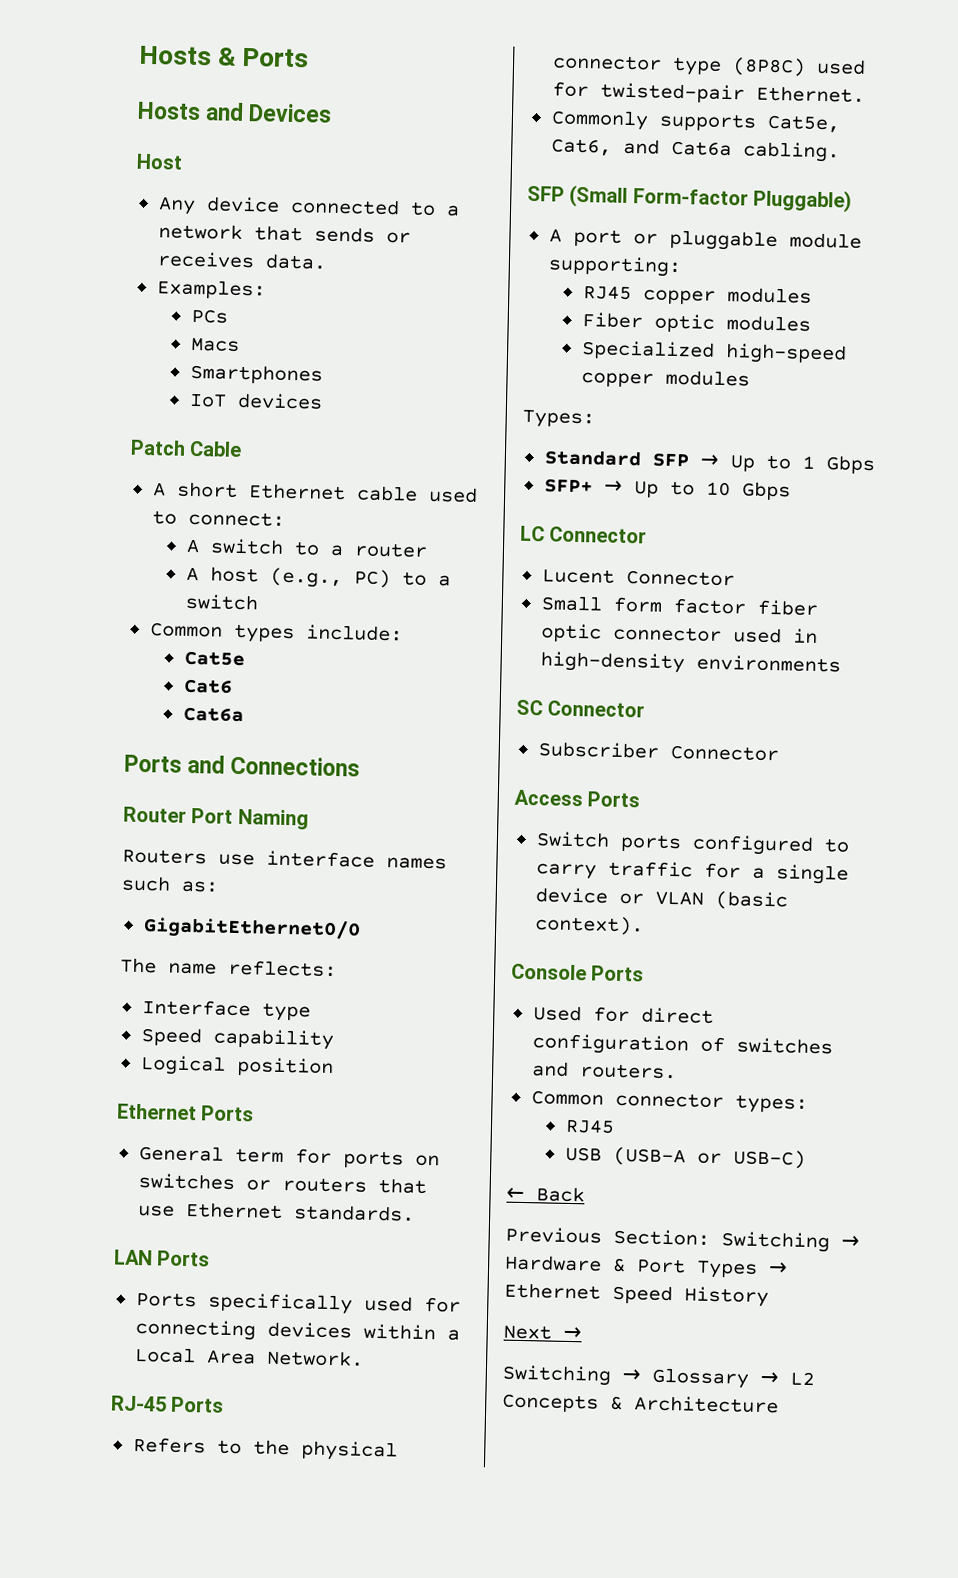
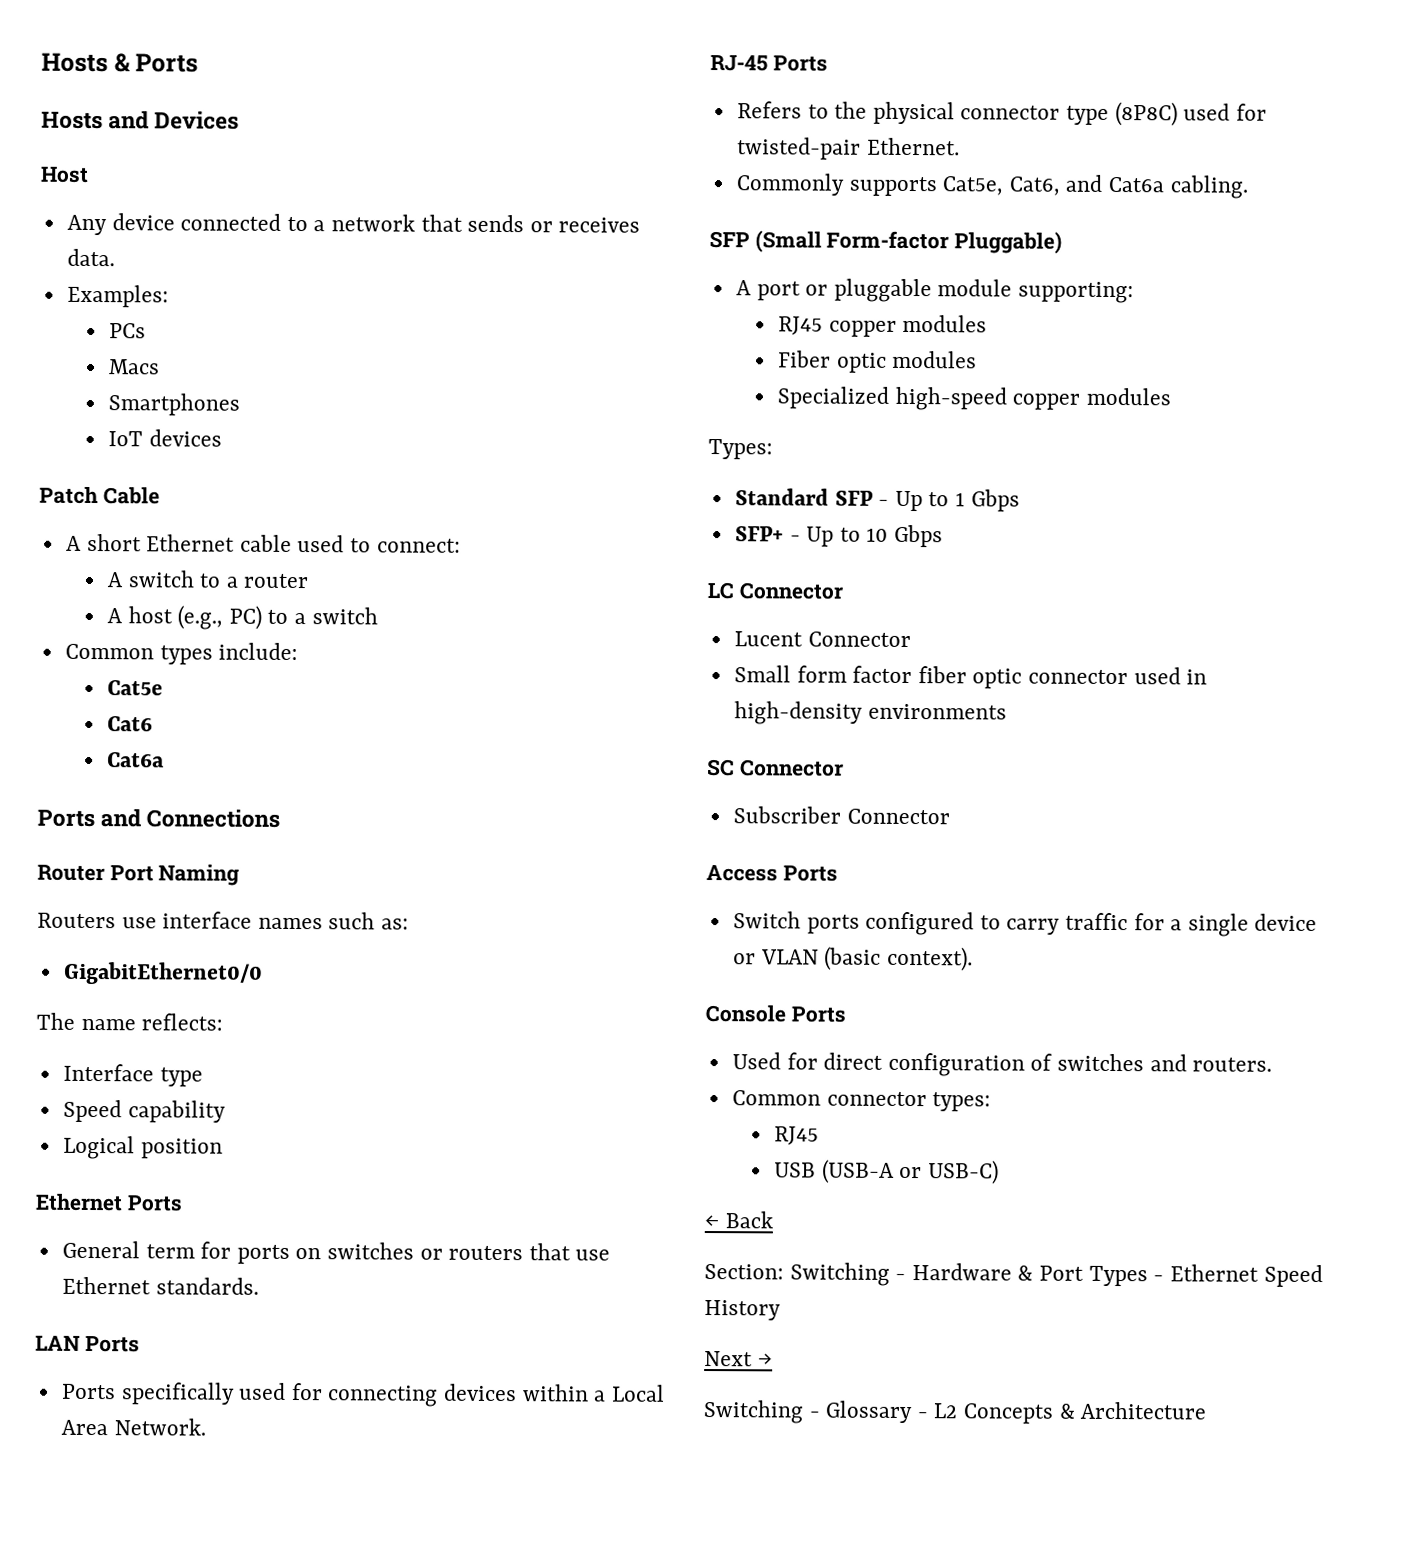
[699,454,719,467] → -> [878,499,890,506] -
[603,480,623,493] → -> [789,535,801,542] -
[505,1226,602,1244] Previous -> (773, 1220) none
[841,1235,860,1249] → -> [895,1273,907,1280] -
[768,1262,788,1275] → -> [1153,1275,1165,1282] -
[622,1367,779,1389] → Glossary → -> [808,1400,928,1424] - Glossary -

